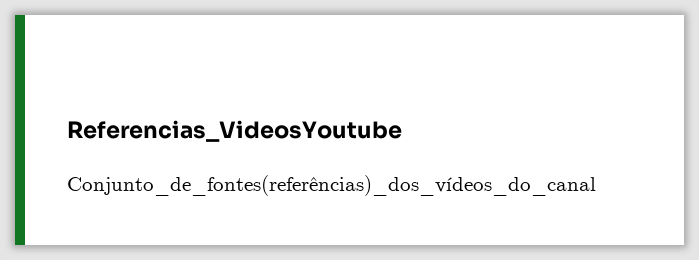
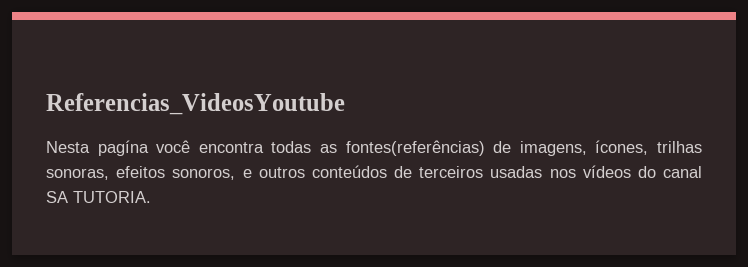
[67,175,596,196] Conjunto_de_fontes(referências)_dos_vídeos_do_canal -> [46,140,703,156] [46,165,702,180] [46,191,151,203] Nesta pagína você encontra todas as fontes(referências) de imagens, ícones, trilhas sonoras, efeitos sonoros, e outros conteúdos de terceiros usadas nos vídeos do canal SA TUTORIA.

